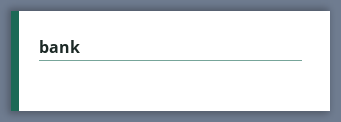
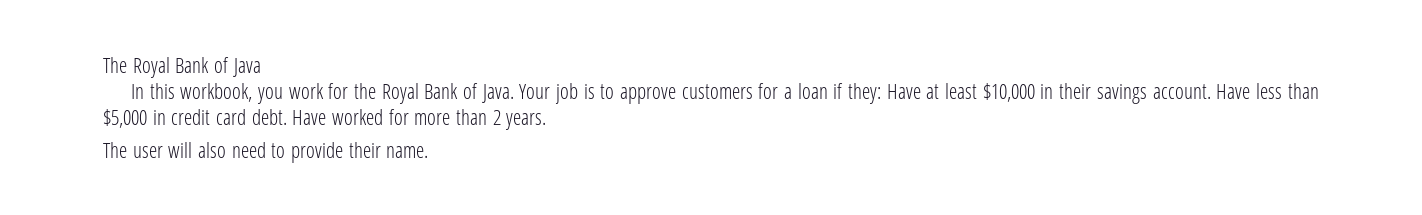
[39,40,80,53] bank -> [103,57,261,78] [131,83,1319,104] [103,109,547,130] [103,142,429,163] The Royal Bank of Java // In this workbook, you work for the Royal Bank of Java. Your job is to approve customers for a loan if they: Have at least $10,000 in their savings account. Have less than $5,000 in credit card debt. Have worked for more than 2 years. // The user will also need to provide their name.

